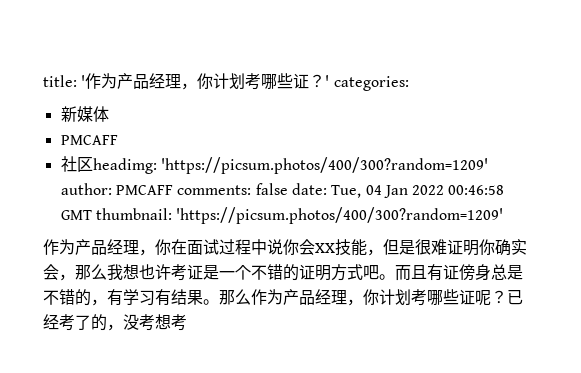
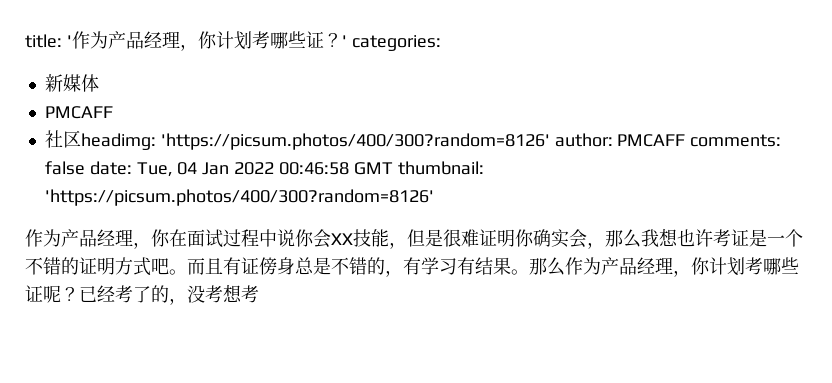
[160,157,488,174] 'https://picsum.photos/400/300?random=1209' -> [160,133,550,150] 'https://picsum.photos/400/300?random=8126'
[176,207,504,224] 'https://picsum.photos/400/300?random=1209' -> [44,189,434,206] 'https://picsum.photos/400/300?random=8126'

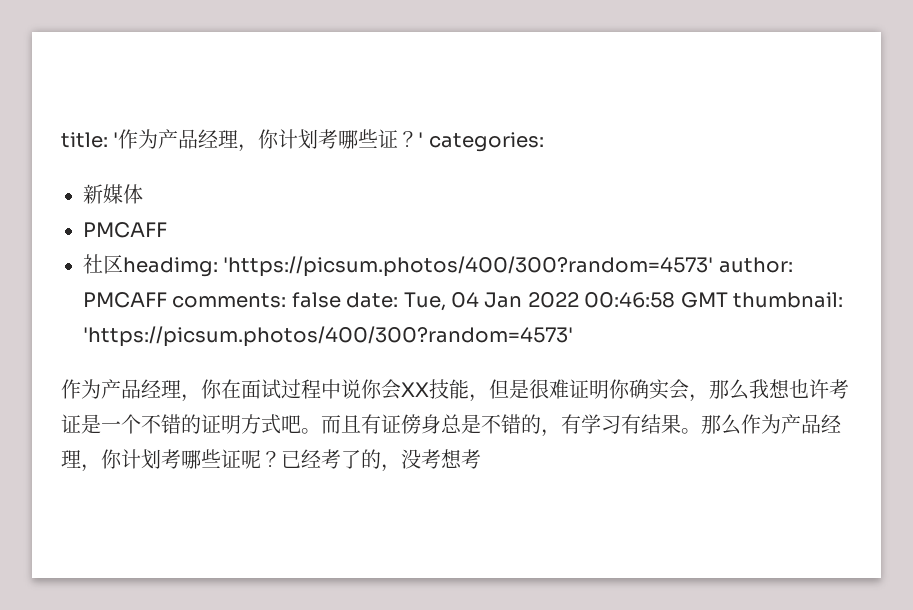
[160,133,550,150] 'https://picsum.photos/400/300?random=8126' -> [223,256,714,277] 'https://picsum.photos/400/300?random=4573'
[44,189,434,206] 'https://picsum.photos/400/300?random=8126' -> [83,326,573,347] 'https://picsum.photos/400/300?random=4573'

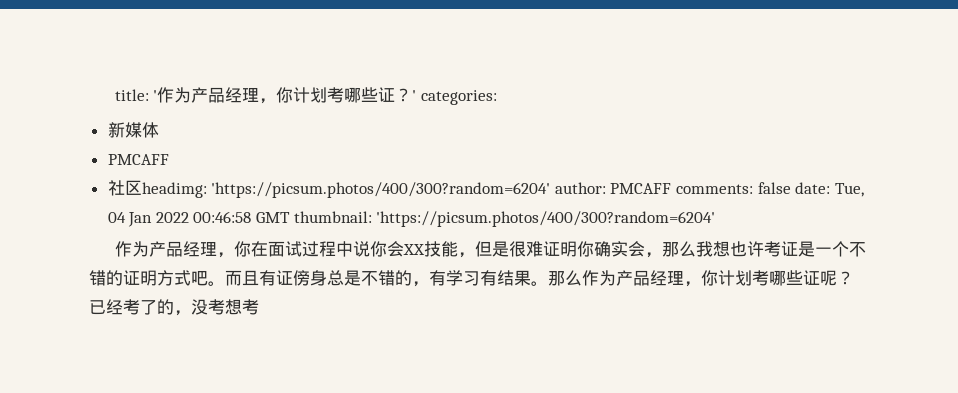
[223,256,714,277] 'https://picsum.photos/400/300?random=4573' -> [211,182,551,198] 'https://picsum.photos/400/300?random=6204'
[83,326,573,347] 'https://picsum.photos/400/300?random=4573' -> [376,211,716,227] 'https://picsum.photos/400/300?random=6204'

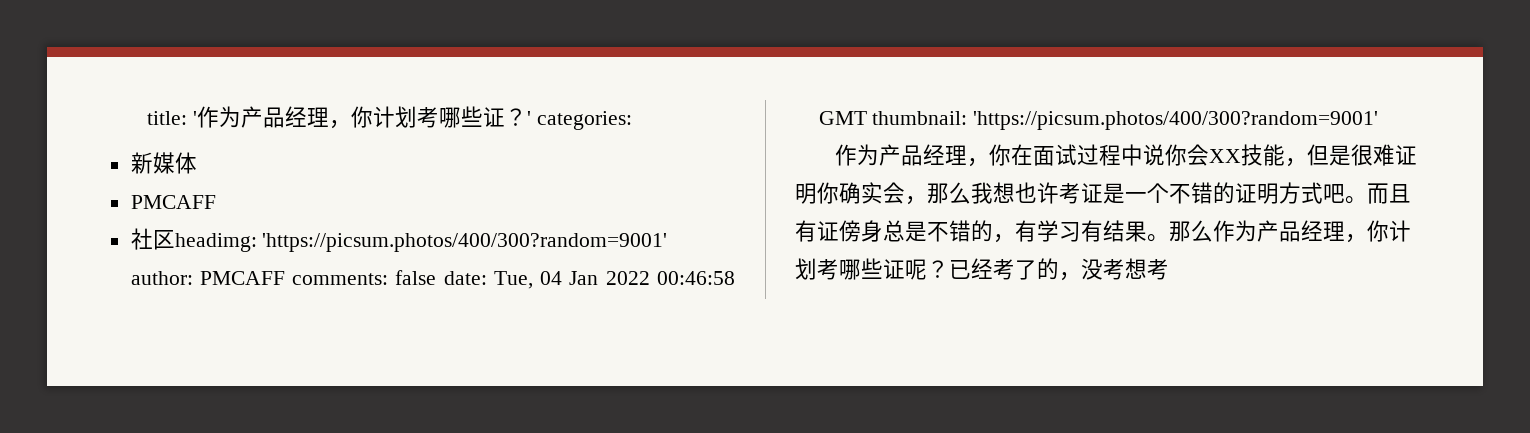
[211,182,551,198] 'https://picsum.photos/400/300?random=6204' -> [262,233,668,252] 'https://picsum.photos/400/300?random=9001'
[376,211,716,227] 'https://picsum.photos/400/300?random=6204' -> [973,111,1379,130] 'https://picsum.photos/400/300?random=9001'

